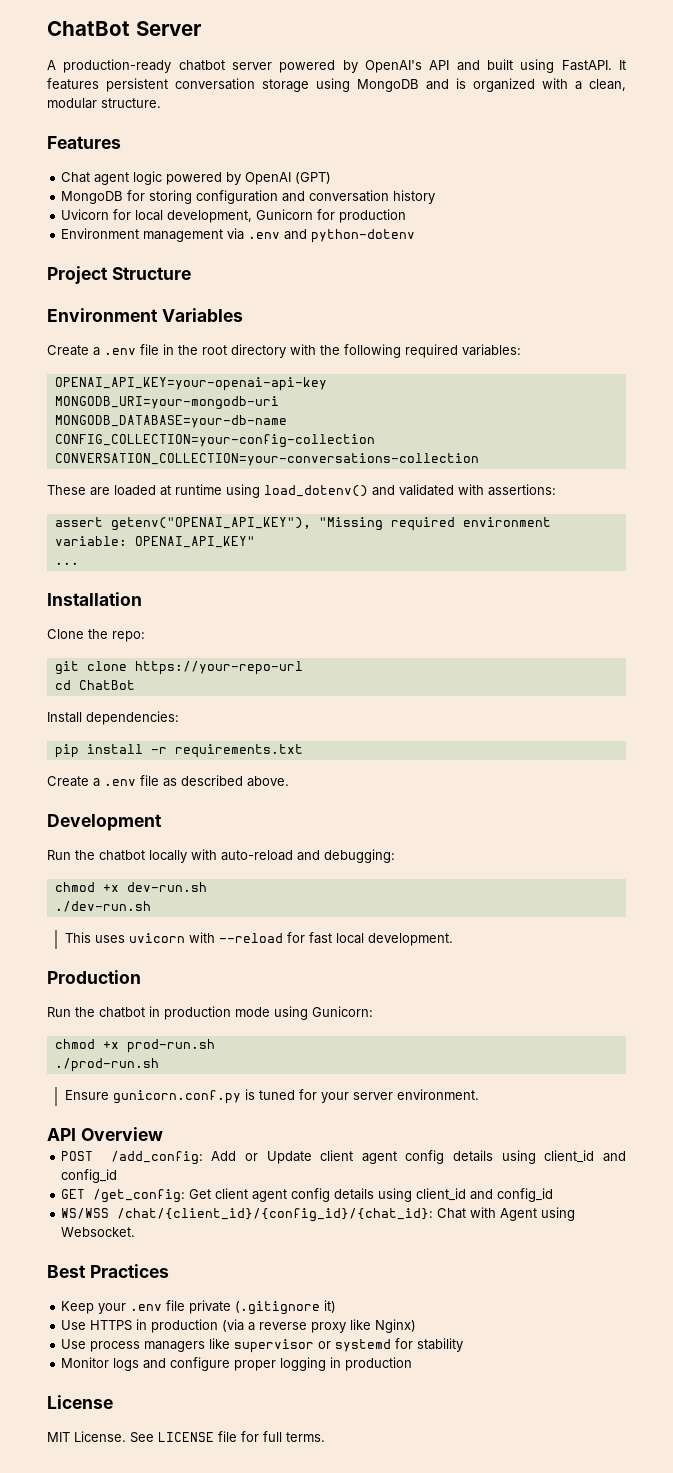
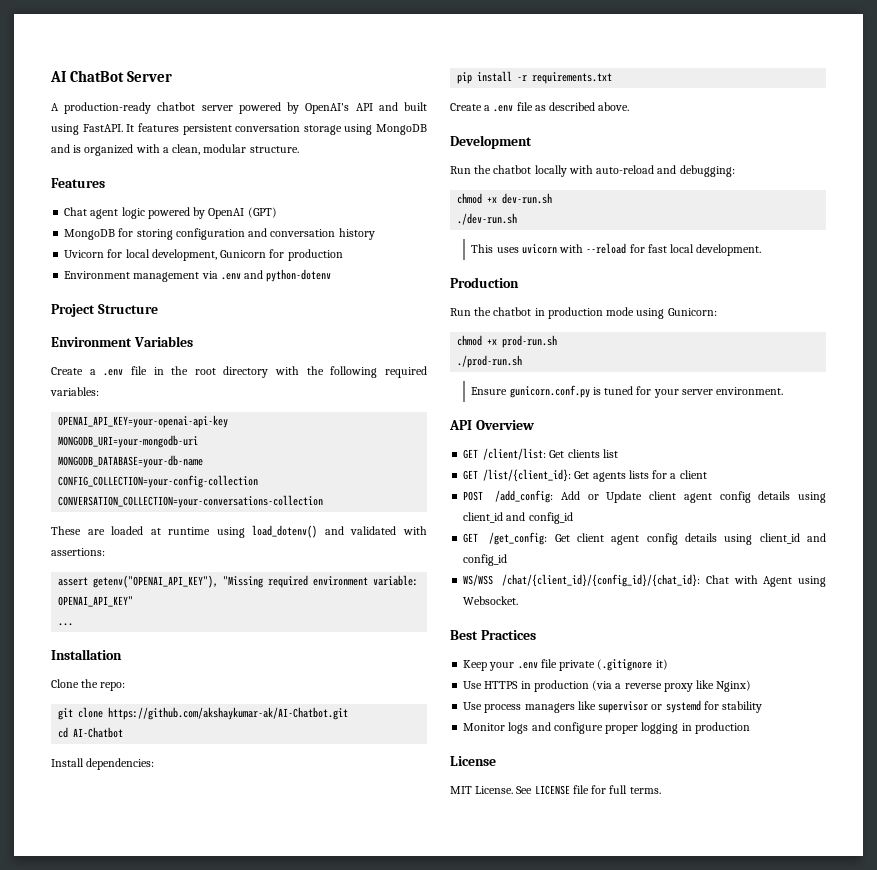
(47, 28) none -> [50,71,66,82] AI
[134,661,303,675] https://your-repo-url -> [108,707,349,720] https://github.com/akshaykumar-ak/AI-Chatbot.git
[78,680,135,690] ChatBot -> [73,727,124,738] AI-Chatbot
(163, 1134) none -> [463,448,618,460] [463,469,707,482] // GET /client/list: Get clients list // GET /list/{client_id}: Get agents lists for a client

